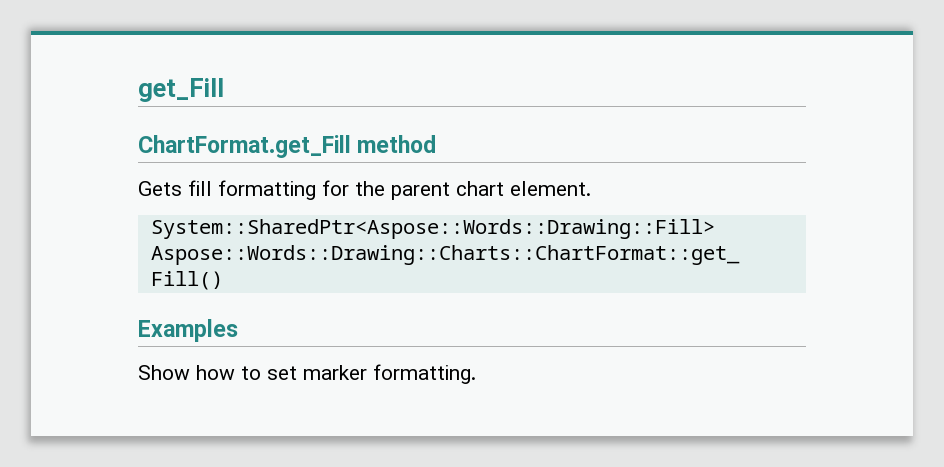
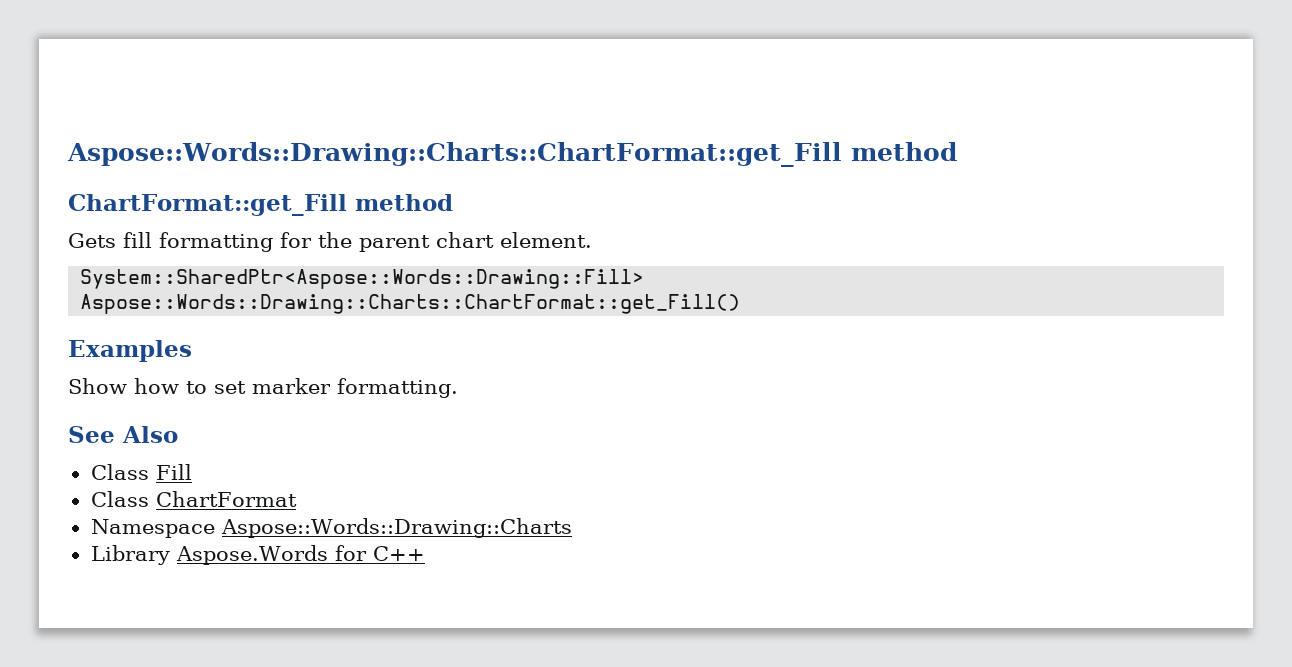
[138,78,224,102] [138,135,351,158] get_Fill // ChartFormat.get_Fill -> [67,142,957,167] [68,194,347,216] Aspose::Words::Drawing::Charts::ChartFormat::get_Fill method // ChartFormat::get_Fill
(476, 374) none -> [68,426,178,443] [90,464,192,480] [90,491,297,507] [90,518,572,538] [90,545,425,565] // See Also // Class Fill // Class ChartFormat // Namespace Aspose::Words::Drawing::Charts // Library Aspose.Words for C++

